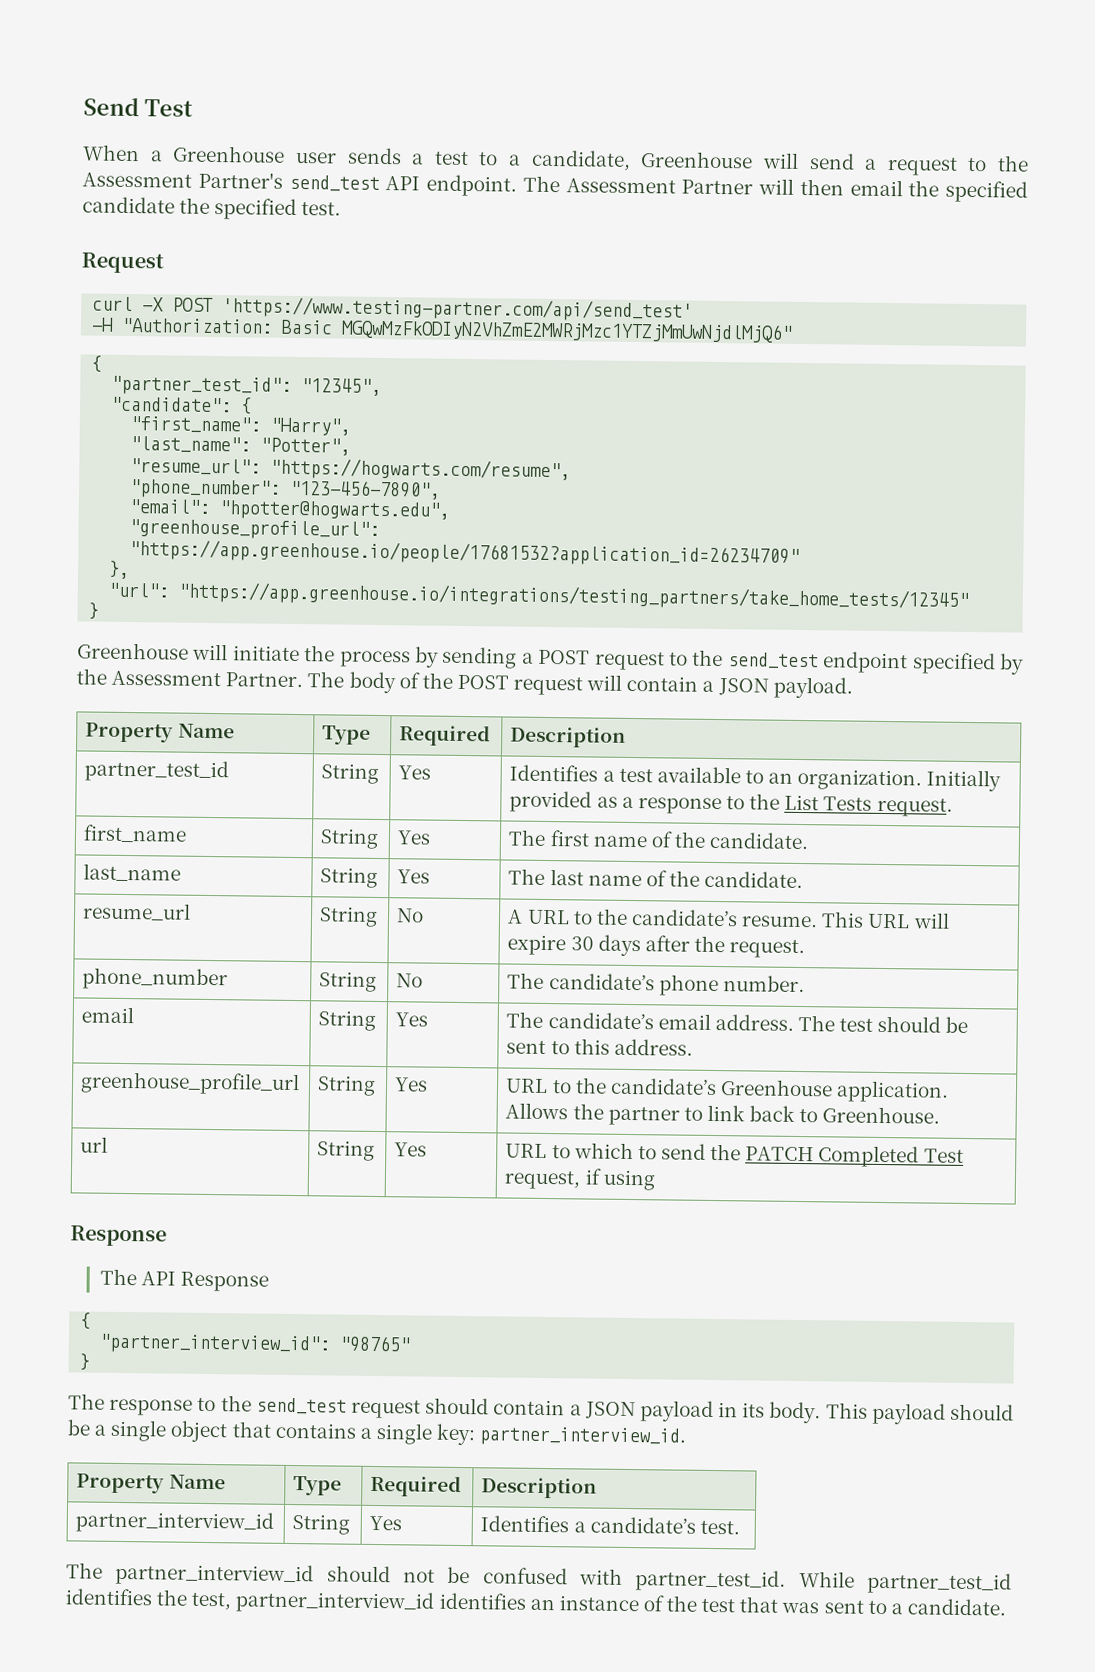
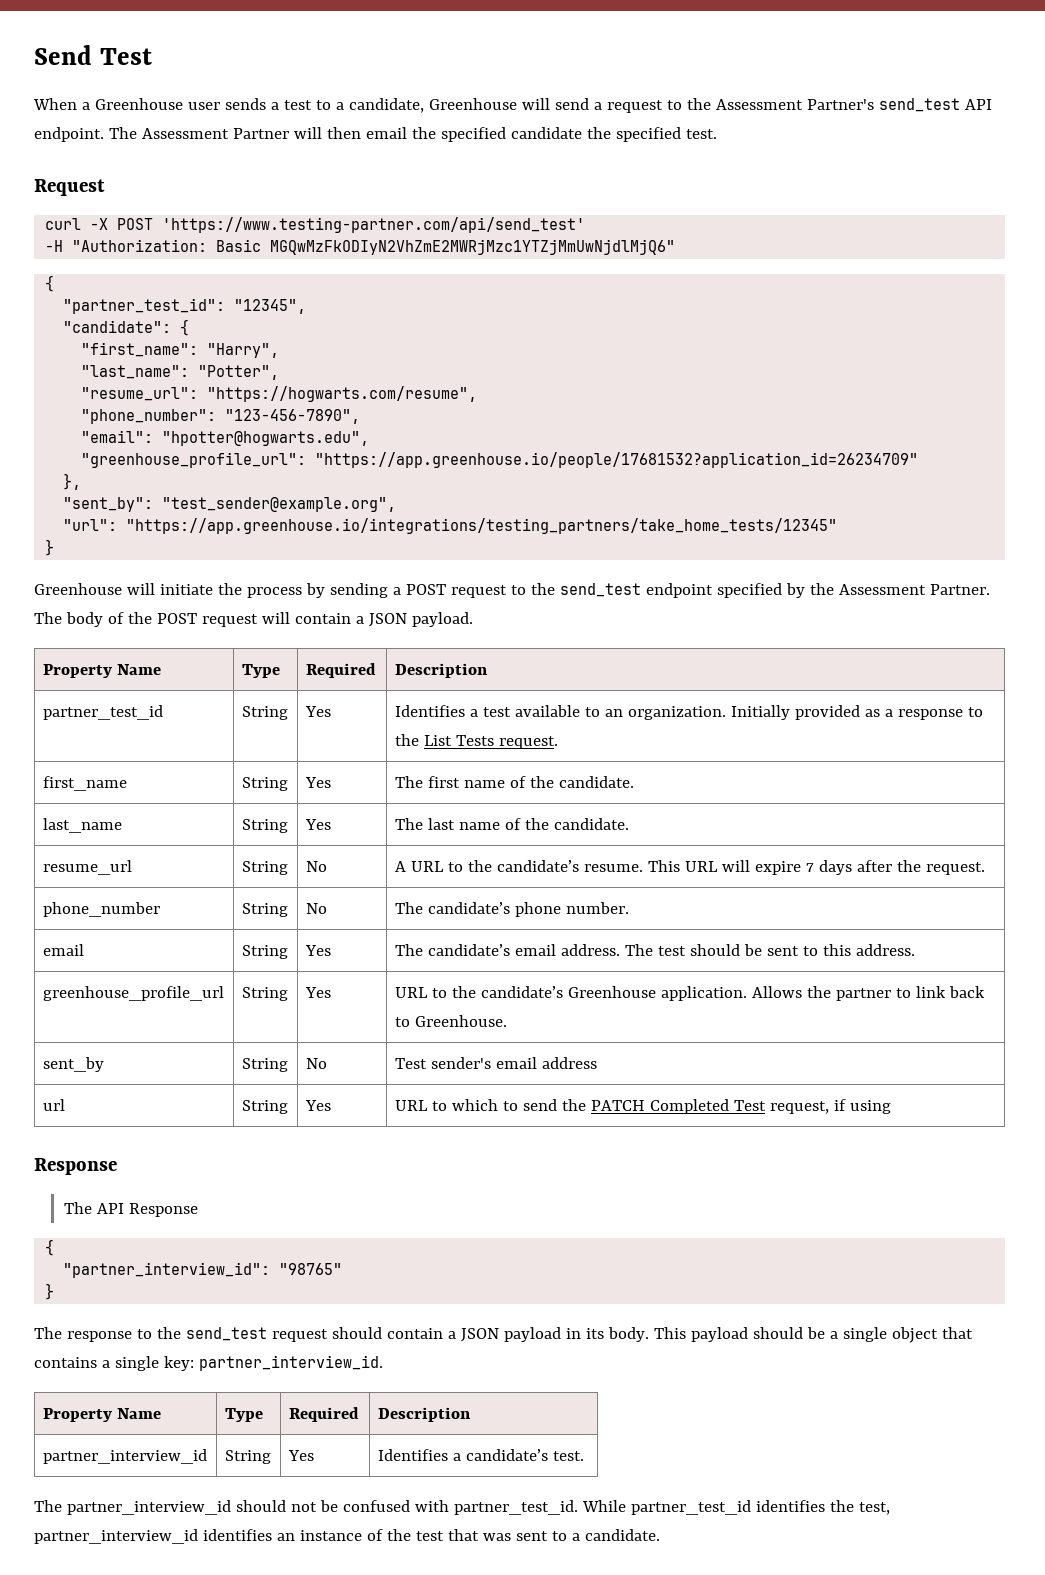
(131, 570) none -> [63,497,397,512] // "sent_by": "test_sender@example.org",
[570,936,594,951] 30 -> [805,863,814,872] 7
(941, 1115) none -> [42,1057,104,1072] [241,1058,288,1072] [305,1058,327,1069] [394,1057,597,1069] // sent_by | String | No | Test sender's email address

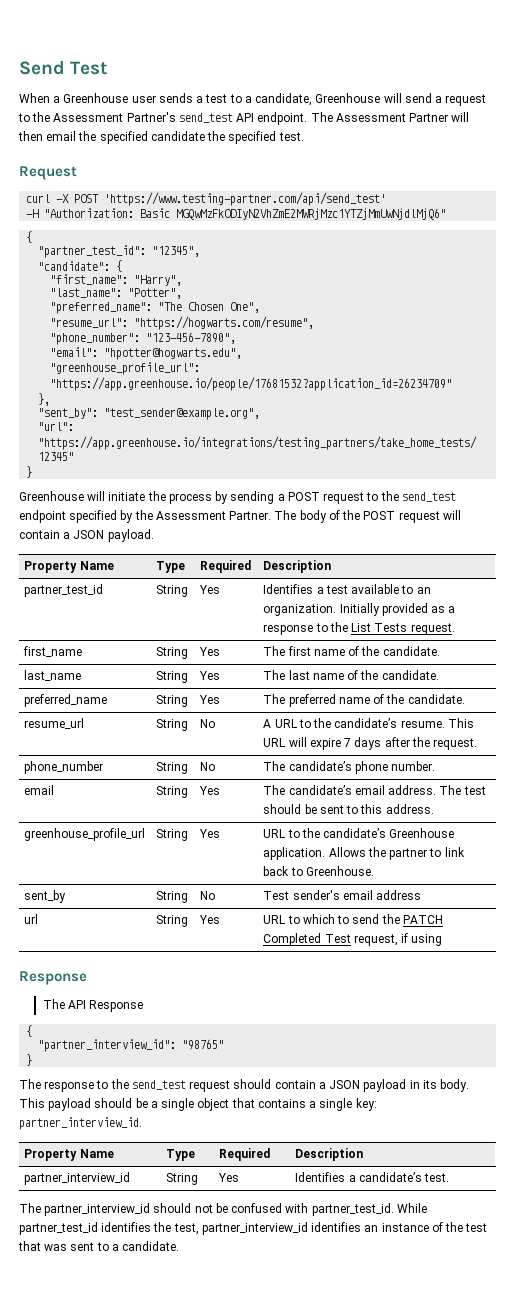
(280, 372) none -> [50,302,261,314] // "preferred_name": "The Chosen One",
(629, 824) none -> [24,694,108,707] [156,695,189,707] [199,695,221,704] [263,694,465,707] // preferred_name | String | Yes | The preferred name of the candidate.

